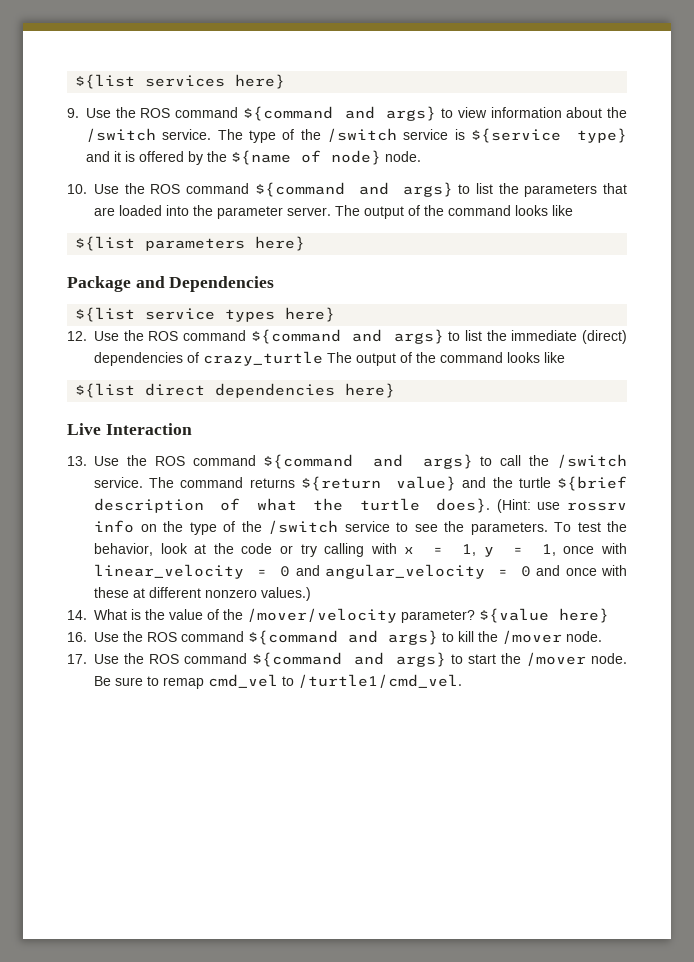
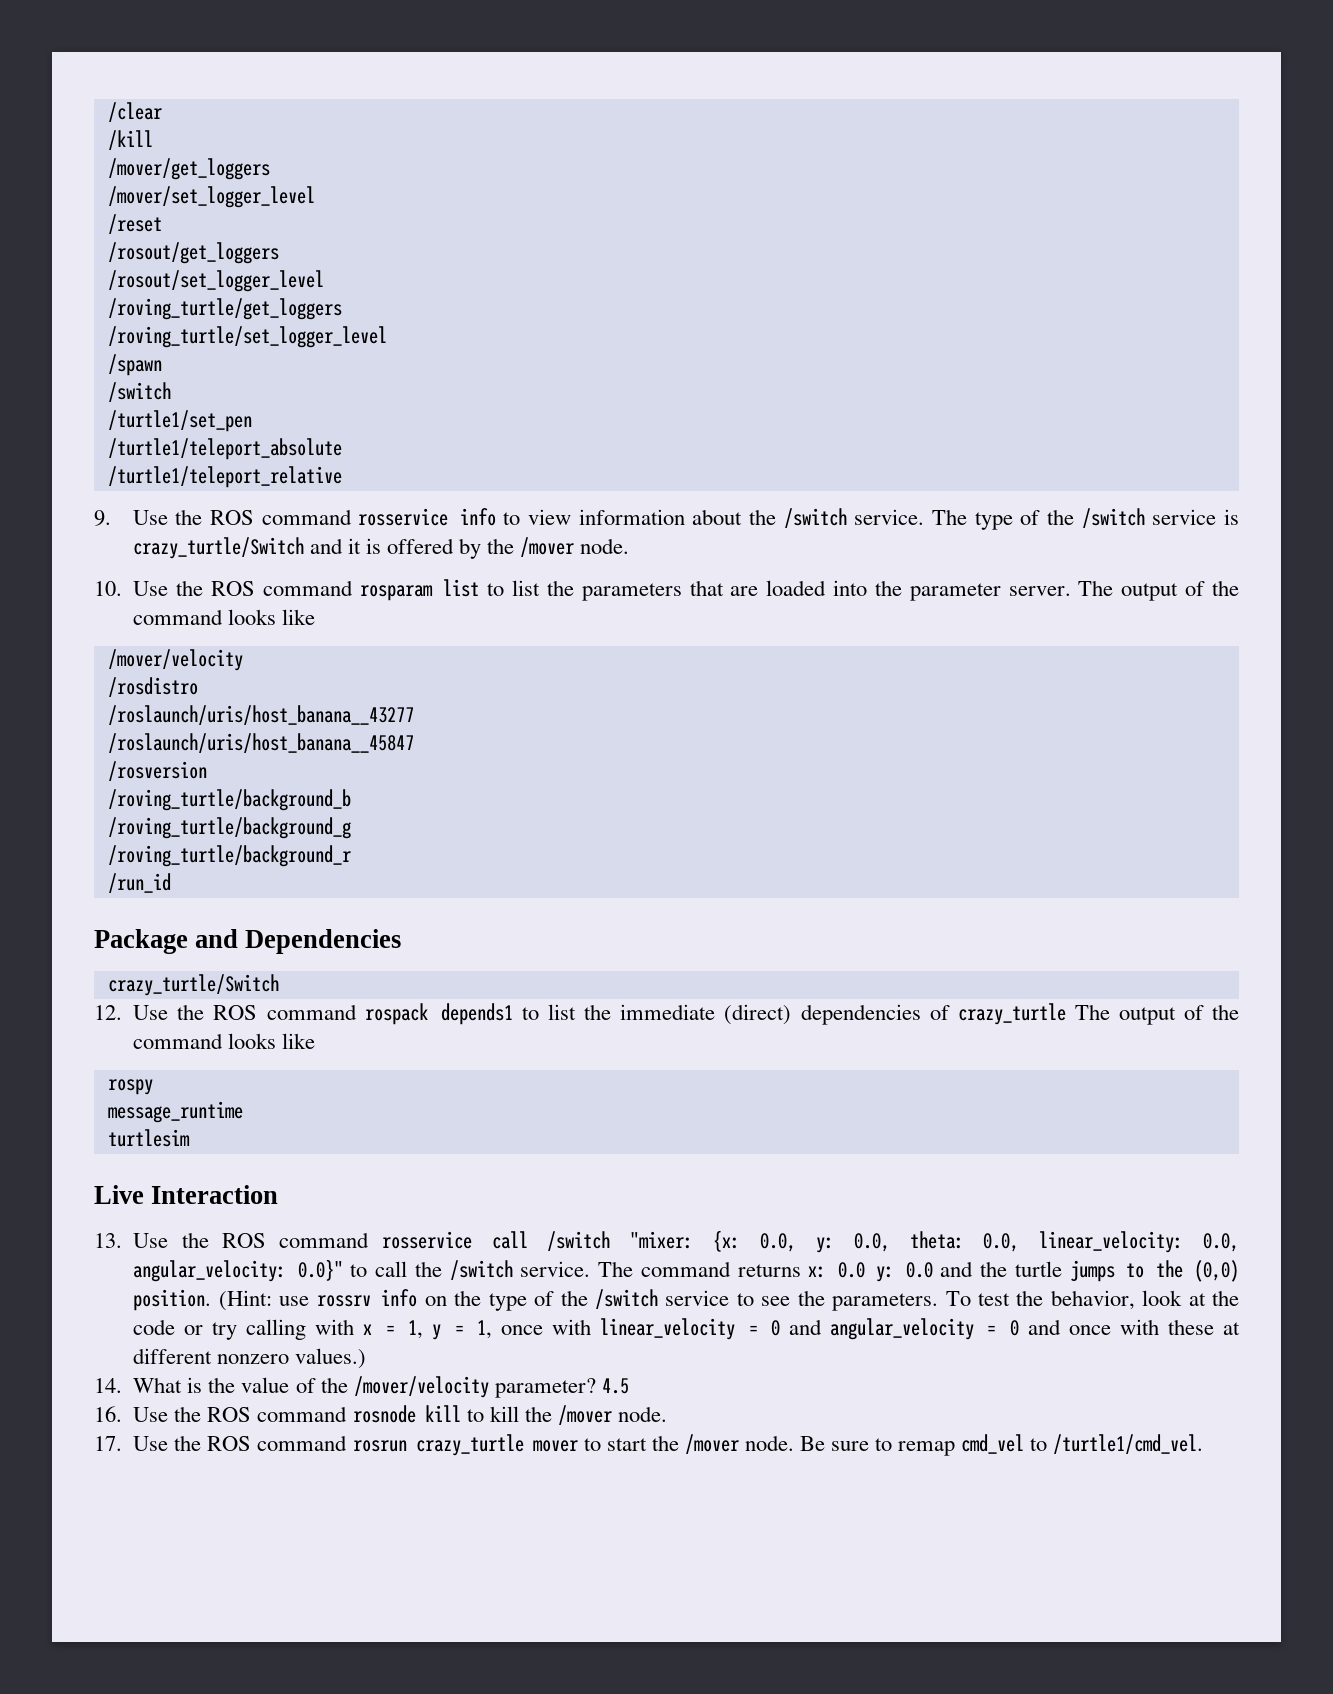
[75,74,286,89] ${list services here} -> [107,102,162,122] [107,130,153,150] [107,158,270,180] [107,186,315,208] [107,214,162,234] [107,242,279,264] [107,270,324,292] [107,298,342,320] [107,326,387,348] [107,354,162,376] [107,382,171,402] [107,410,252,432] [107,438,342,460] [107,466,342,488] /clear // /kill // /mover/get_loggers // /mover/set_logger_level // /reset // /rosout/get_loggers // /rosout/set_logger_level // /roving_turtle/get_loggers // /roving_turtle/set_logger_level // /spawn // /switch // /turtle1/set_pen // /turtle1/teleport_absolute // /turtle1/teleport_relative
[242,106,437,121] ${command and args} -> [358,508,496,526] rosservice info
[471,128,627,143] ${service type} -> [132,537,304,559] crazy_turtle/Switch
[231,150,381,165] ${name of node} -> [520,537,575,557] /mover
[254,182,453,197] ${command and args} -> [359,579,480,601] rosparam list
[75,236,306,251] ${list parameters here} -> [107,649,243,671] [107,677,198,697] [107,705,414,725] [107,733,414,753] [107,761,207,781] [107,789,351,811] [107,817,351,839] [107,845,351,867] [107,873,171,893] /mover/velocity // /rosdistro // /roslaunch/uris/host_banana__43277 // /roslaunch/uris/host_banana__45847 // /rosversion // /roving_turtle/background_b // /roving_turtle/background_g // /roving_turtle/background_r // /run_id
[75,307,336,322] ${list service types here} -> [107,974,279,996] crazy_turtle/Switch
[250,329,444,344] ${command and args} -> [364,1003,514,1025] rospack depends1
[75,383,396,398] ${list direct dependencies here} -> [107,1079,153,1095] [107,1101,243,1123] [107,1129,190,1147] rospy // message_runtime // turtlesim
[263,454,473,469] ${command and args} -> [381,1230,1239,1253] [133,1259,343,1282] rosservice call /switch "mixer: {x: 0.0, y: 0.0, theta: 0.0, linear_velocity: 0.0, angular_velocity: 0.0}"
[300,476,628,491] [94,498,491,513] ${return value} and the turtle ${brief description of what the turtle does}. -> [808,1260,1239,1282] [133,1289,212,1311] x: 0.0 y: 0.0 and the turtle jumps to the (0,0) position.
[479,608,609,623] ${value here} -> [601,1378,629,1394] 4.5
[248,630,438,645] ${command and args} -> [352,1405,461,1423] rosnode kill
[251,652,447,667] ${command and args} -> [352,1434,578,1456] rosrun crazy_turtle mover

